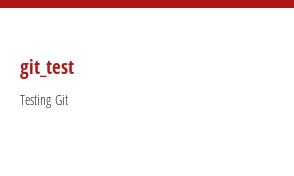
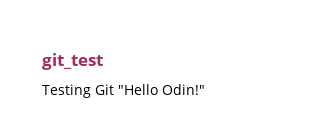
(68, 100) none -> [117,84,205,95] "Hello Odin!"

